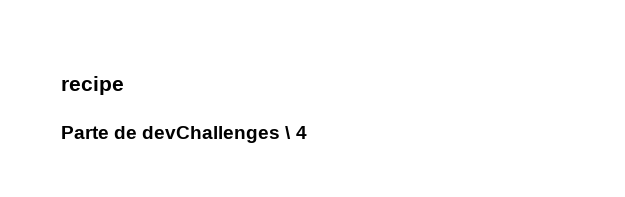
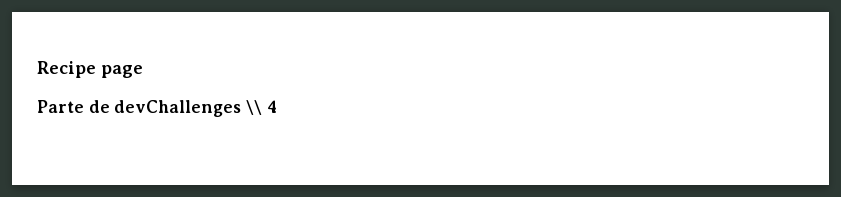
[61,76,124,95] recipe -> [37,61,143,78] Recipe page
[285,126,292,139] \ -> [246,100,263,115] \\

